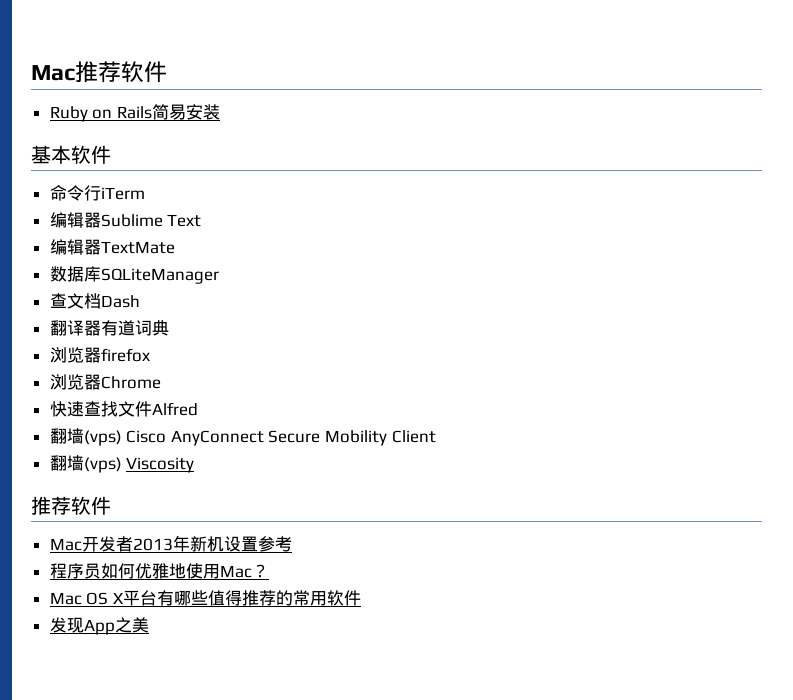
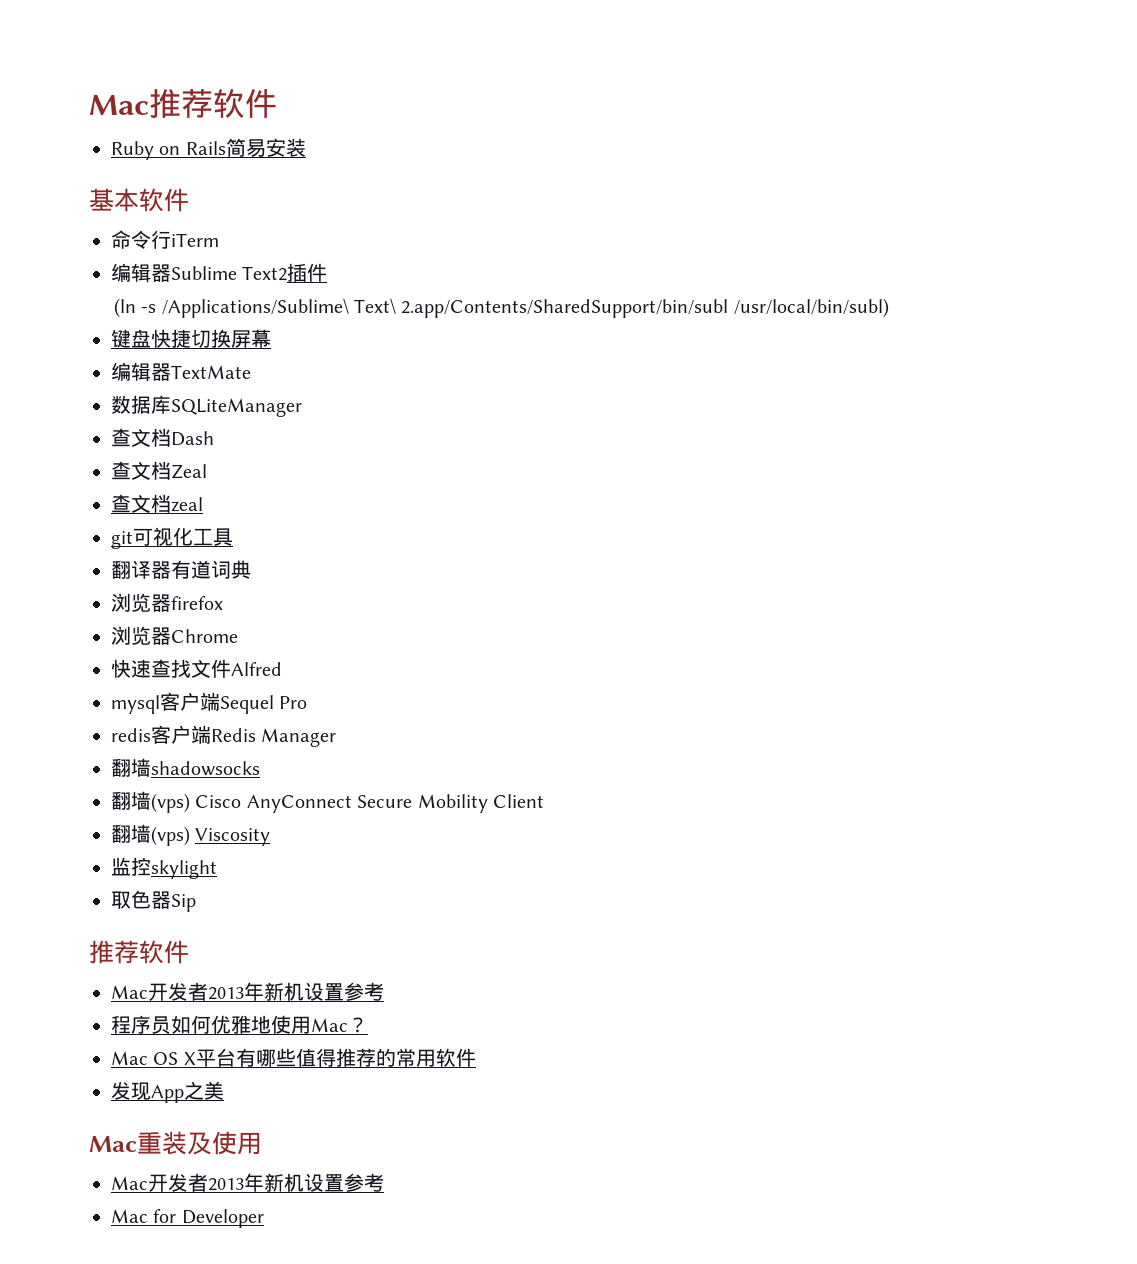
[167,214,202,227] Text -> [242,263,328,282] [113,298,889,318] [111,329,271,348] Text2插件 // (ln -s /Applications/Sublime\ Text\ 2.app/Contents/SharedSupport/bin/subl /usr/local/bin/subl) // 键盘快捷切换屏幕
(140, 301) none -> [111,461,207,480] [111,494,203,513] [111,527,233,549] // 查文档Zeal // 查文档zeal // git可视化工具
(198, 409) none -> [111,692,308,714] [111,725,337,747] [111,758,260,777] // mysql客户端Sequel Pro // redis客户端Redis Manager // 翻墙shadowsocks
(195, 465) none -> [111,857,217,879] [111,890,196,912] // 监控skylight // 取色器Sip
(149, 625) none -> [89,1131,262,1155] [111,1173,384,1192] [111,1209,264,1228] // Mac重装及使用 // Mac开发者2013年新机设置参考 // Mac for Developer

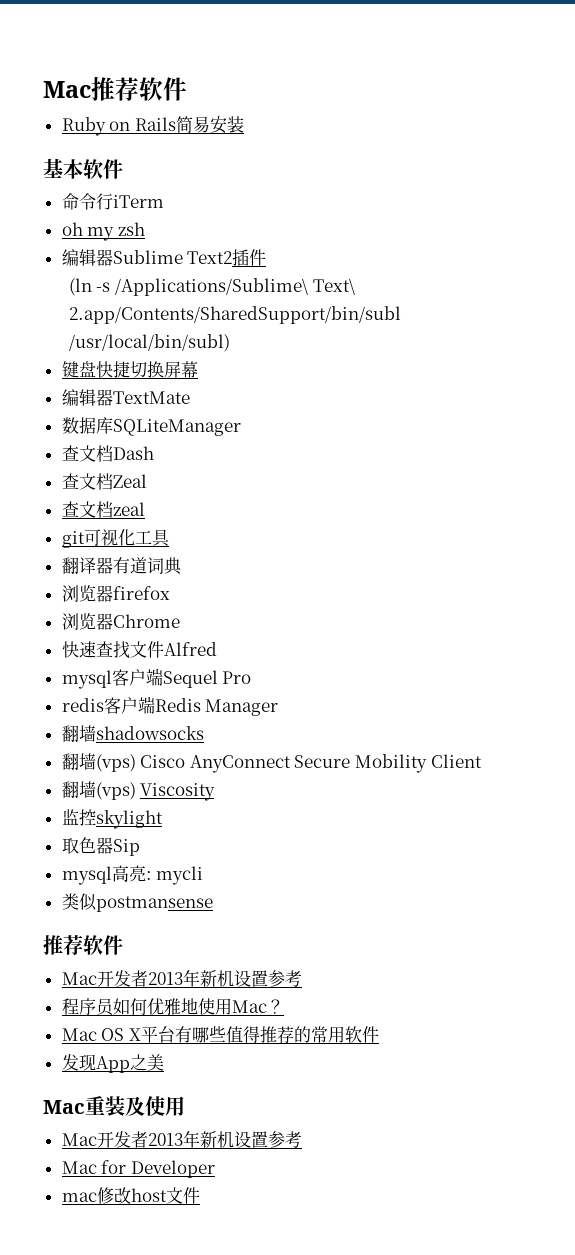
(219, 240) none -> [61,222,145,241] // oh my zsh
(196, 903) none -> [61,865,204,885] [61,893,213,912] // mysql高亮: mycli // 类似postmansense
(264, 1218) none -> [61,1187,200,1204] // mac修改host文件

